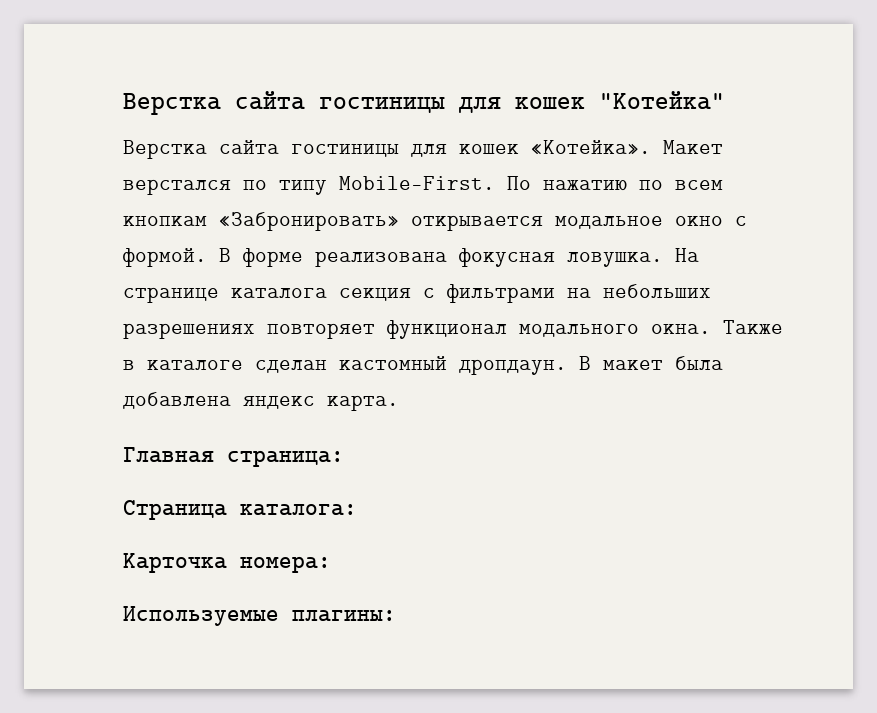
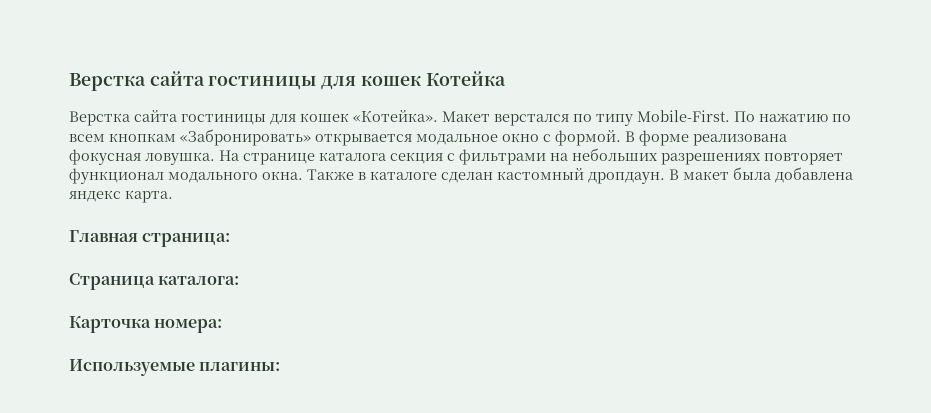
[123,91,725,115] Верстка сайта гостиницы для кошек "Котейка" -> [69,71,506,91] Верстка сайта гостиницы для кошек Котейка

